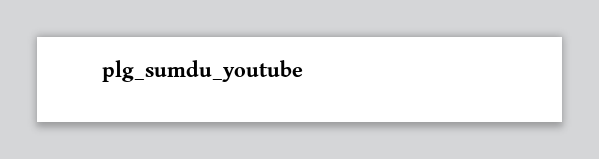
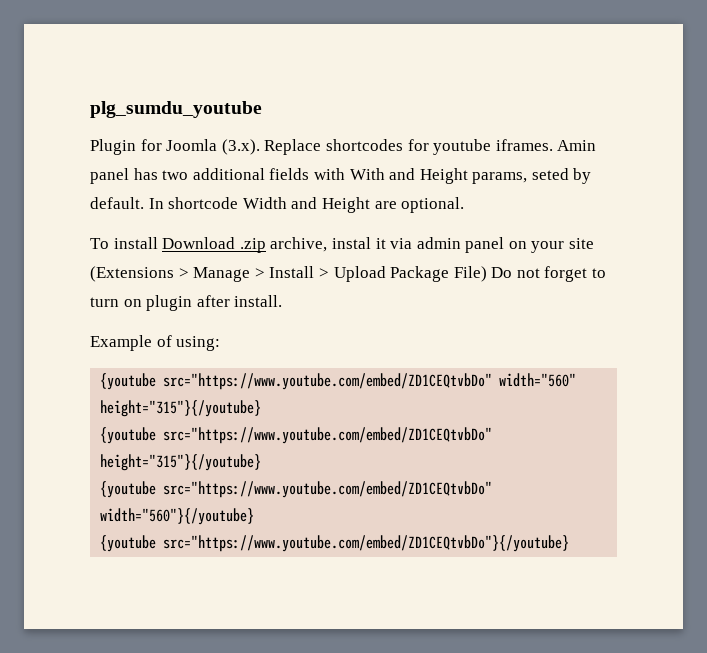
(303, 71) none -> [90,139,597,155] [90,168,592,184] [90,197,465,213] [90,237,595,253] [90,266,607,282] [90,295,283,311] [90,335,221,351] [100,373,577,390] [100,400,262,417] [100,427,493,444] [100,454,262,471] [100,481,493,498] [100,508,255,525] [100,535,570,552] // Plugin for Joomla (3.x). Replace shortcodes for youtube iframes. Amin panel has two additional fields with With and Height params, seted by default. In shortcode Width and Height are optional. // To install Download .zip archive, instal it via admin panel on your site (Extensions > Manage > Install > Upload Package File) Do not forget to turn on plugin after install. // Example of using: // {youtube src="https://www.youtube.com/embed/ZD1CEQtvbDo" width="560" height="315"}{/youtube} // {youtube src="https://www.youtube.com/embed/ZD1CEQtvbDo" height="315"}{/youtube} // {youtube src="https://www.youtube.com/embed/ZD1CEQtvbDo" width="560"}{/youtube} // {youtube src="https://www.youtube.com/embed/ZD1CEQtvbDo"}{/youtube}

